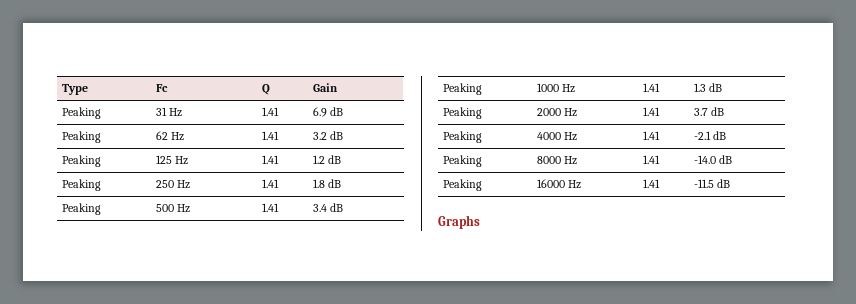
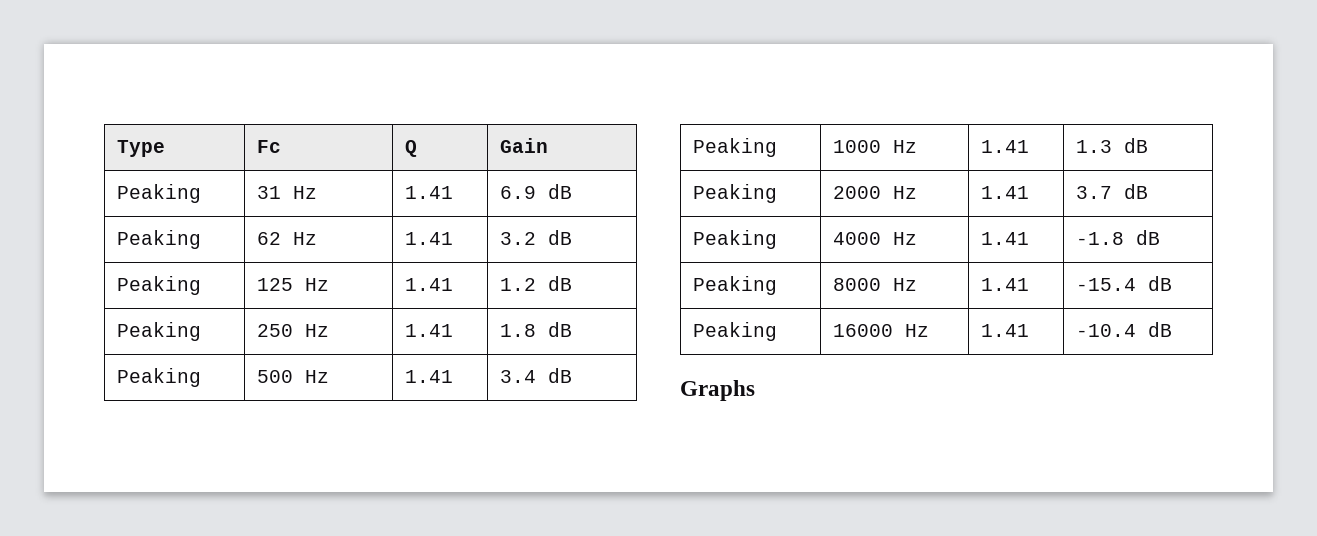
[694,131,712,140] -2.1 -> [1076,232,1125,245] -1.8
[694,155,717,164] -14.0 -> [1076,278,1137,291] -15.4
[694,179,715,188] -11.5 -> [1076,324,1137,337] -10.4

